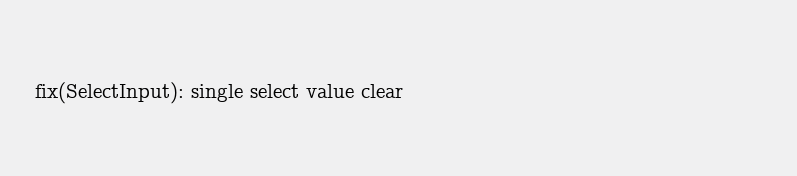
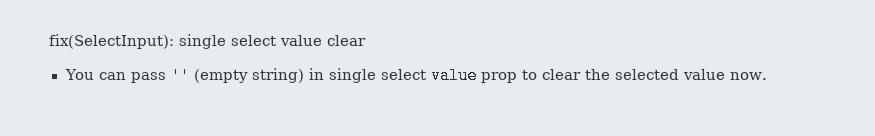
(403, 91) none -> [64,67,768,84] // You can pass '' (empty string) in single select value prop to clear the selected value now.

